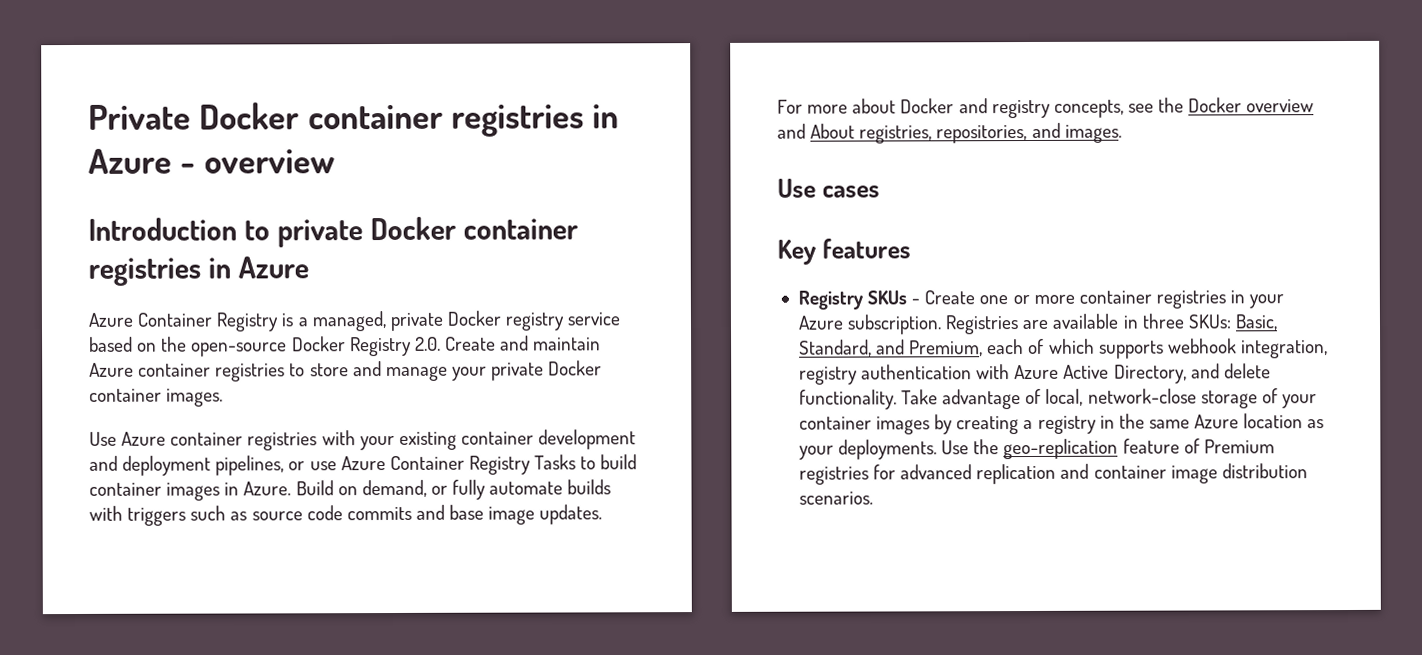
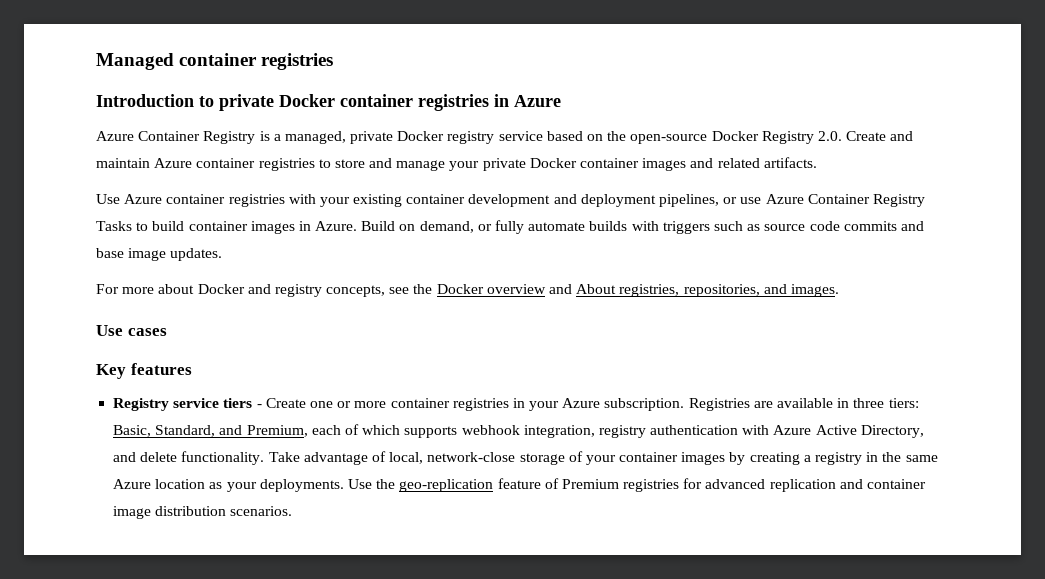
[88,102,620,137] [88,148,335,174] Private Docker container registries in Azure - overview -> [96,53,334,70] Managed container registries
[166,388,224,407] images. -> [642,157,817,171] images and related artifacts.
[867,290,908,305] SKUs -> [173,398,253,408] service tiers
[1187,314,1232,329] SKUs: -> [888,398,919,408] tiers:

